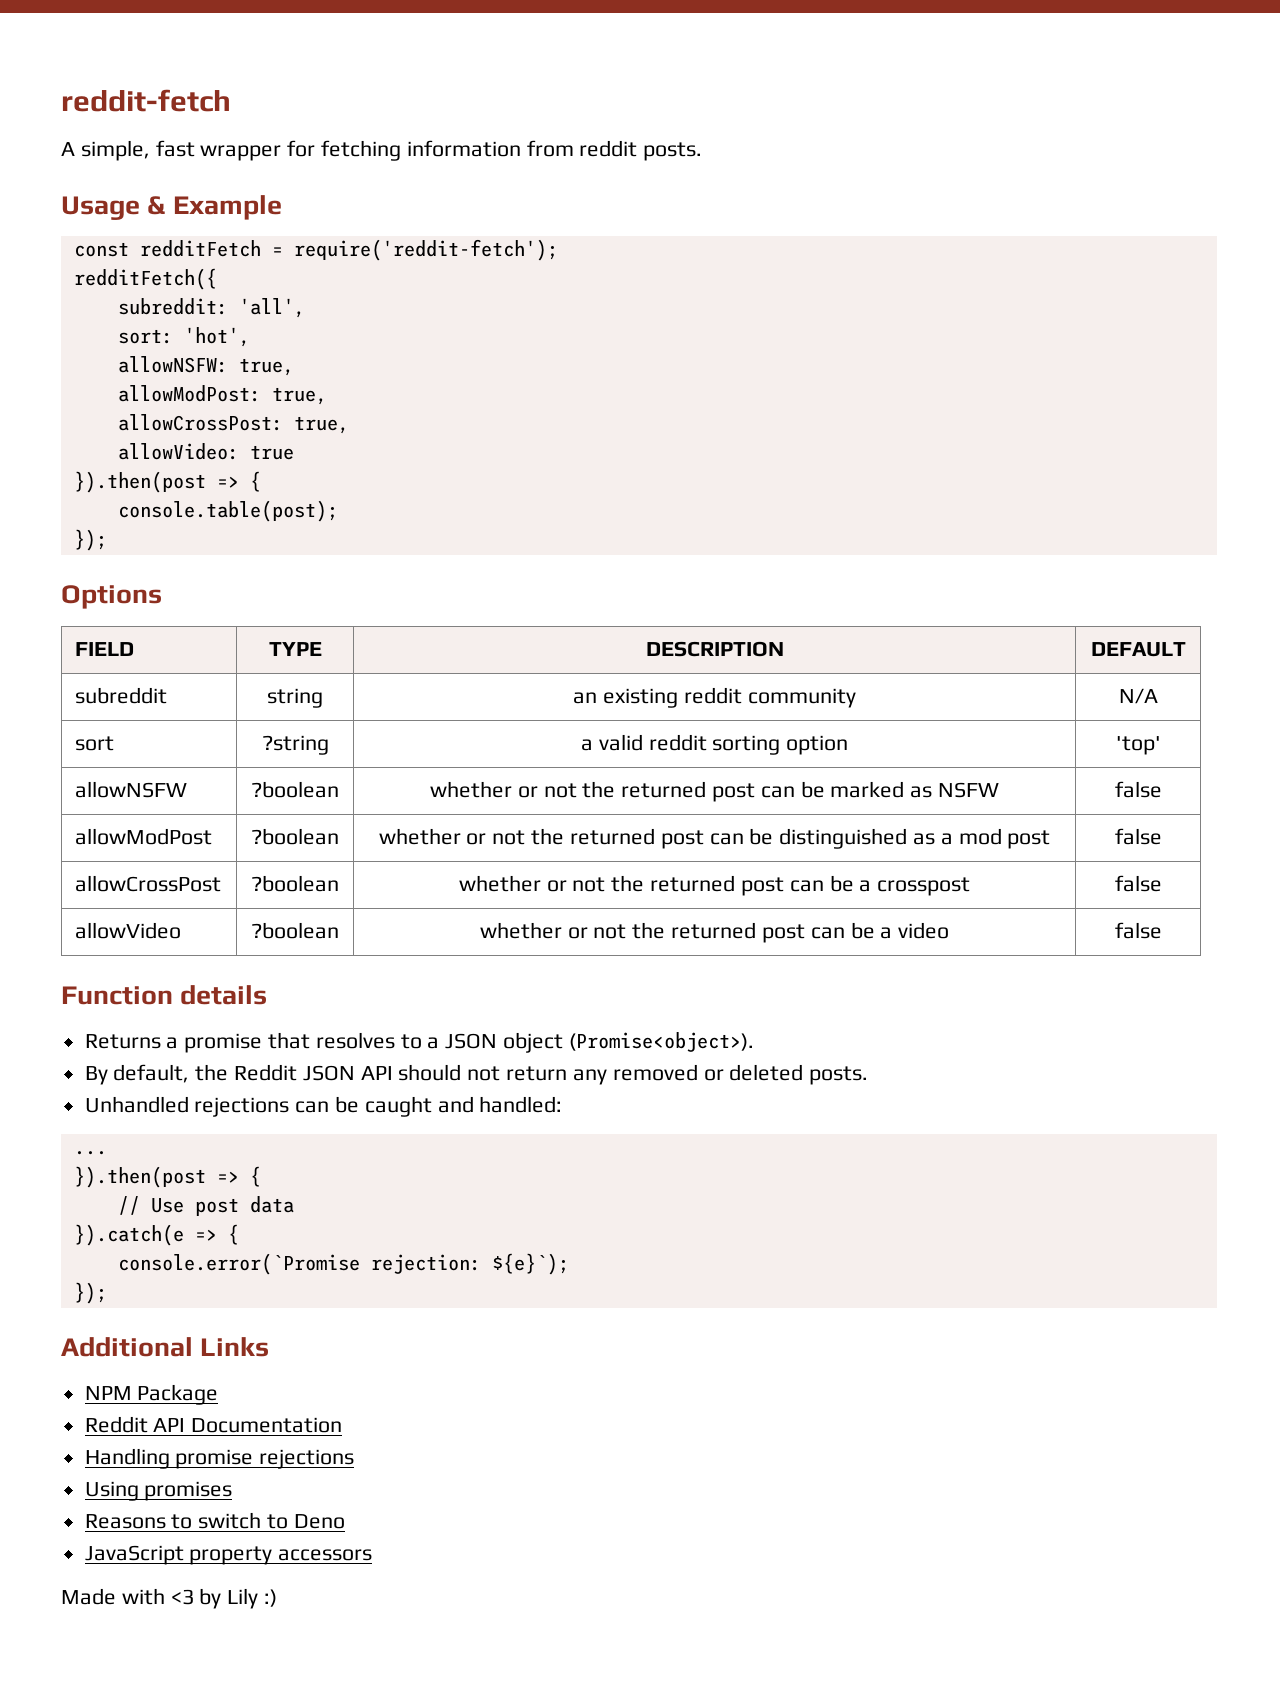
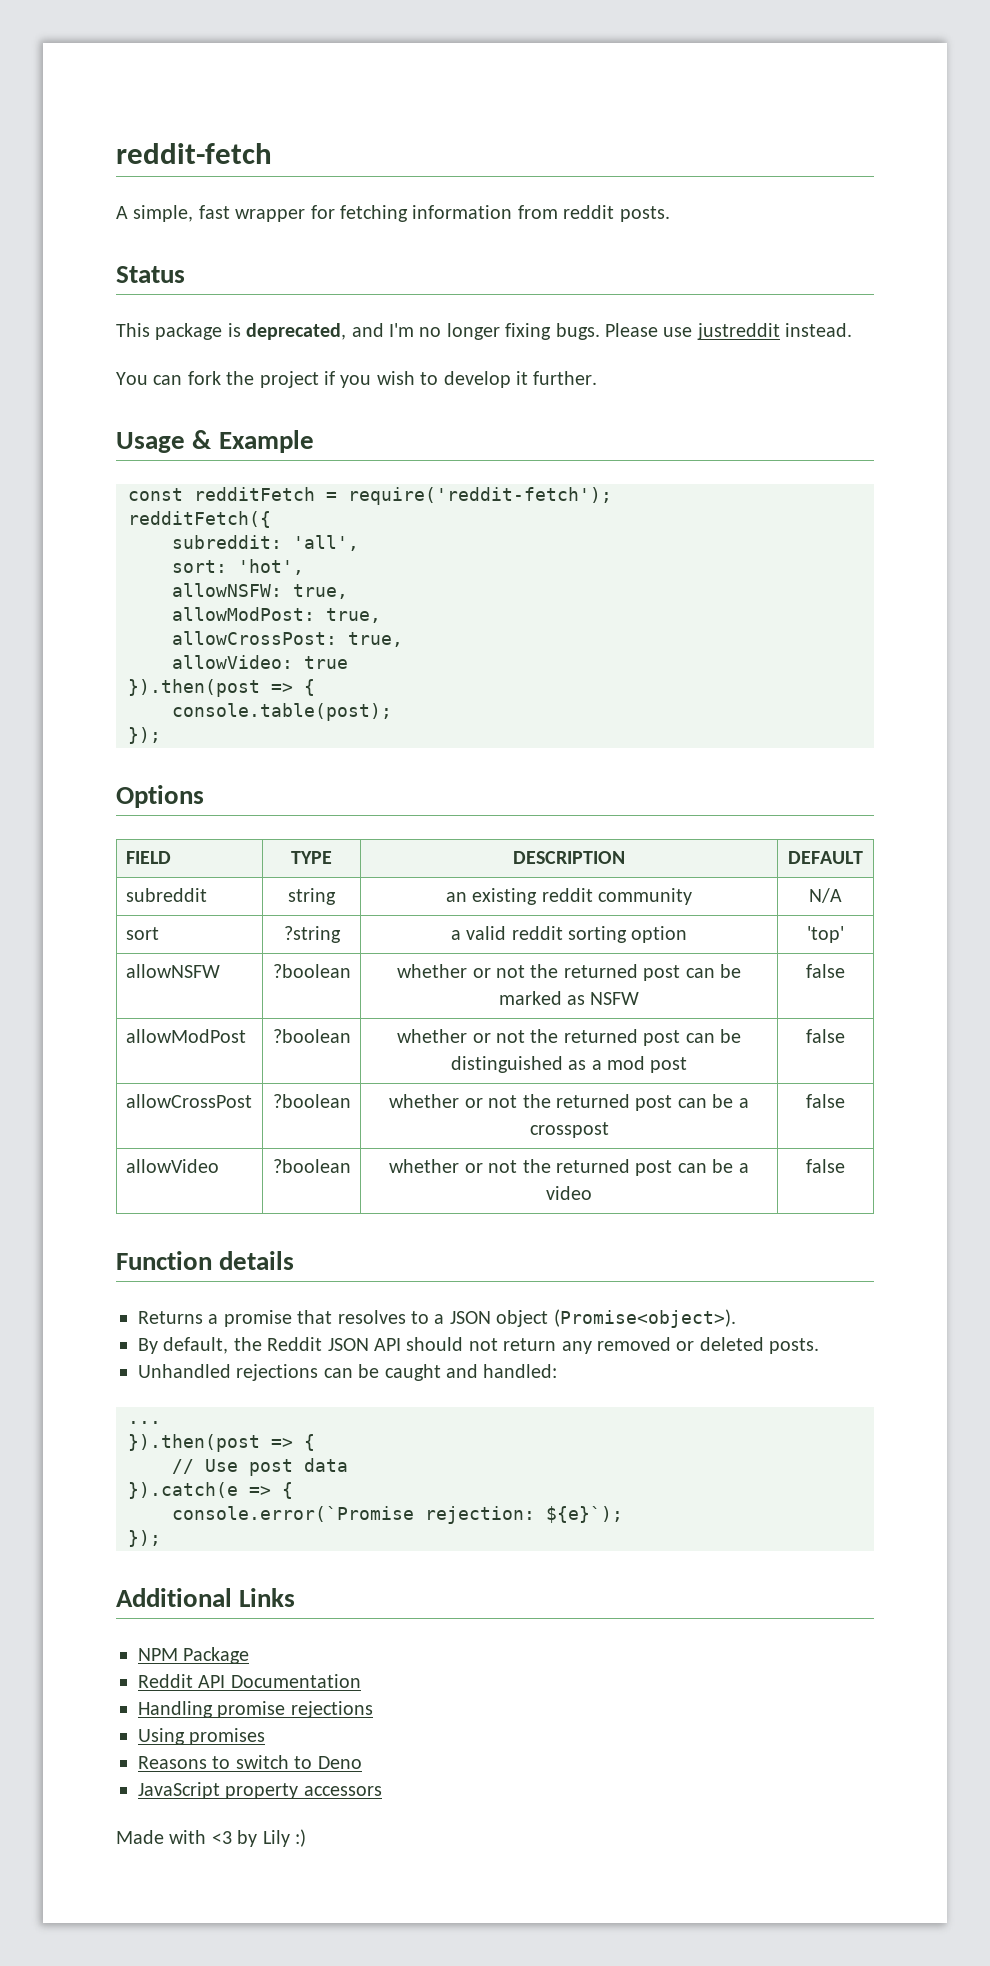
(703, 151) none -> [116,266,185,283] [116,323,853,340] [116,371,598,388] // Status // This package is deprecated, and I'm no longer fixing bugs. Please use justreddit instead. // You can fork the project if you wish to develop it further.

